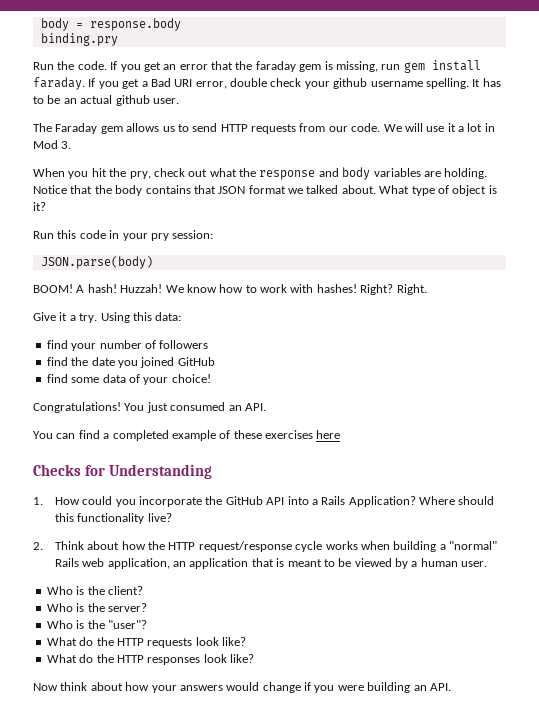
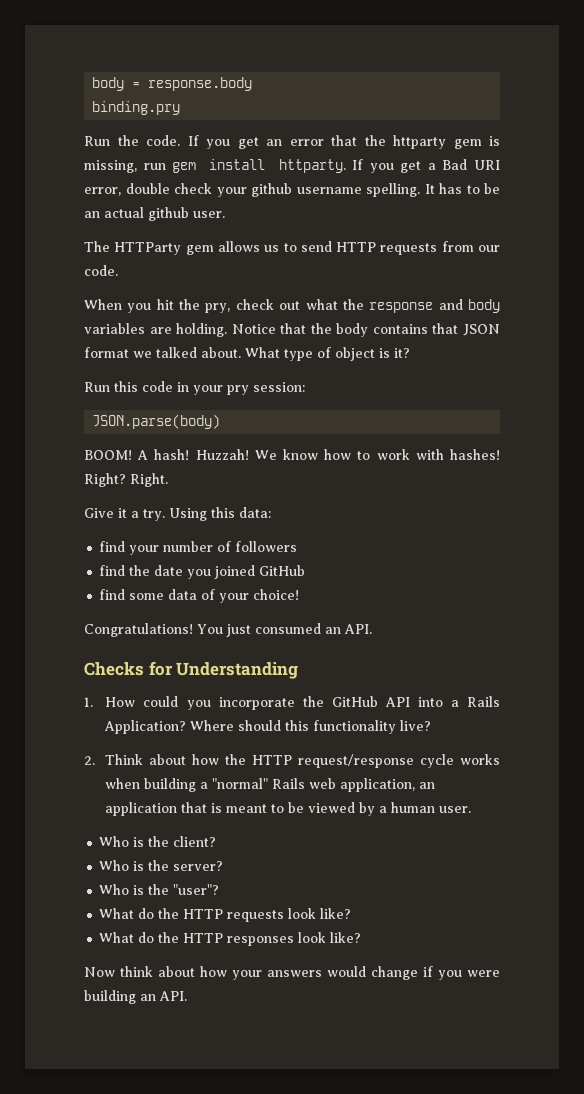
[255,61,296,72] faraday -> [393,135,446,149] httparty
[33,77,85,90] faraday. -> [278,159,346,173] httparty.
[55,123,98,134] Faraday -> [114,242,182,255] HTTParty
[383,123,495,132] [33,140,72,149] We will use it a lot in Mod 3. -> (118, 270) none
[33,430,341,441] // You can find a completed example of these exercises here -> (372, 629) none

